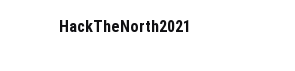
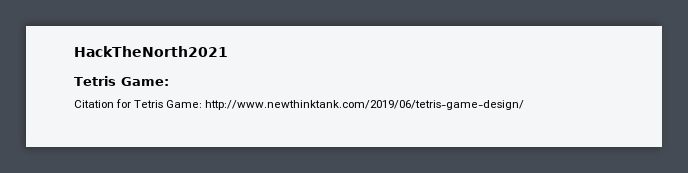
(191, 26) none -> [74,76,169,86] [74,99,525,110] // Tetris Game: // Citation for Tetris Game: http://www.newthinktank.com/2019/06/tetris-game-design/

